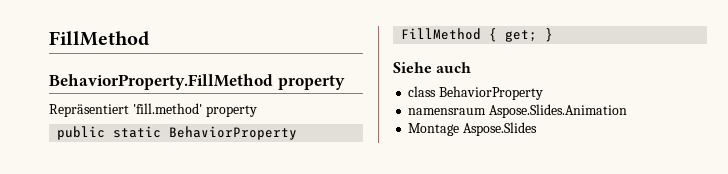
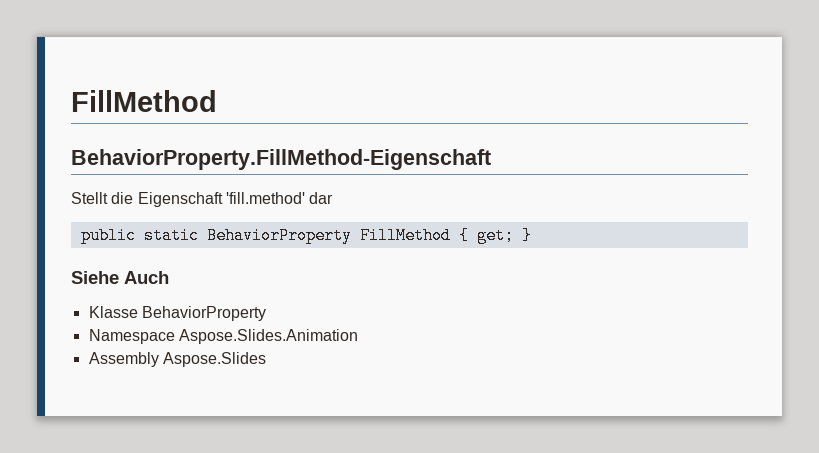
[49,74,345,90] [49,103,257,117] BehaviorProperty.FillMethod property // Repräsentiert 'fill.method' property -> [71,149,491,170] [71,192,334,207] BehaviorProperty.FillMethod-Eigenschaft // Stellt die Eigenschaft 'fill.method' dar
[436,62,472,73] [408,86,437,97] auch // class -> [124,271,169,284] [88,306,138,318] Auch // Klasse
[408,108,487,115] namensraum -> [88,329,175,344] Namespace
[408,123,460,136] Montage -> [88,352,159,367] Assembly

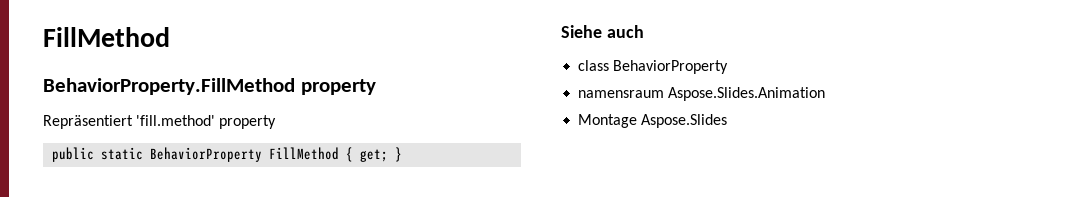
[71,149,491,170] [71,192,334,207] BehaviorProperty.FillMethod-Eigenschaft // Stellt die Eigenschaft 'fill.method' dar -> [43,78,376,95] [43,115,277,129] BehaviorProperty.FillMethod property // Repräsentiert 'fill.method' property
[124,271,169,284] [88,306,138,318] Auch // Klasse -> [606,25,644,38] [578,60,610,71] auch // class
[88,329,175,344] Namespace -> [578,90,665,98] namensraum
[88,352,159,367] Assembly -> [578,114,638,128] Montage

